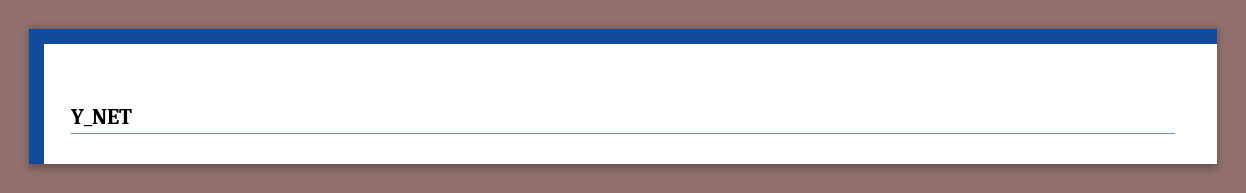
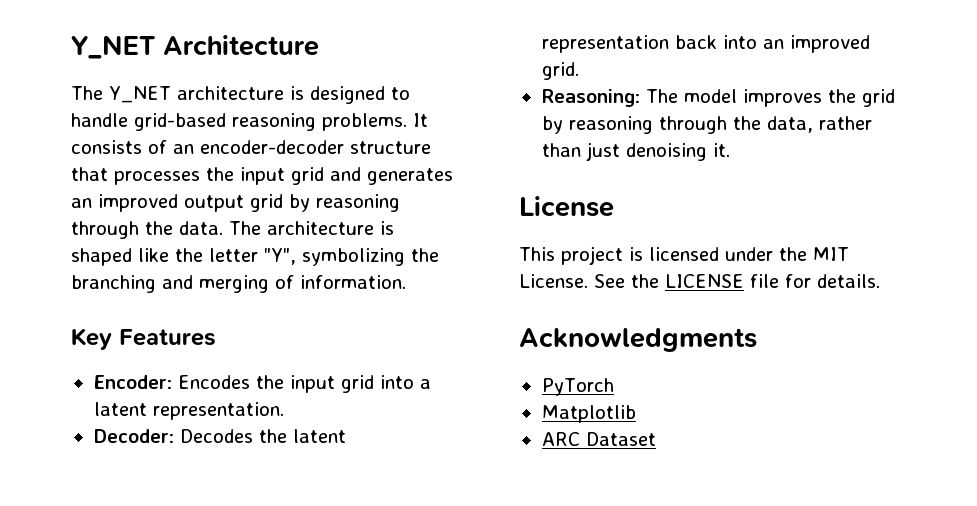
[70,109,132,127] Y_NET -> [71,35,319,59] [71,86,410,104] [71,113,428,131] [71,140,431,154] [71,167,453,185] [71,194,400,212] [71,221,394,239] [71,248,439,266] [71,275,406,293] [71,328,216,350] [93,375,431,393] [93,402,284,420] [93,429,346,443] [541,35,870,53] [541,62,579,80] [541,89,895,107] [541,116,872,134] [541,142,730,161] [519,196,614,217] [519,246,849,265] [519,274,880,288] [519,328,757,352] [541,378,614,396] [541,405,636,423] [541,432,656,446] Y_NET Architecture // The Y_NET architecture is designed to handle grid-based reasoning problems. It consists of an encoder-decoder structure that processes the input grid and generates an improved output grid by reasoning through the data. The architecture is shaped like the letter "Y", symbolizing the branching and merging of information. // Key Features // Encoder: Encodes the input grid into a latent representation. // Decoder: Decodes the latent representation back into an improved grid. // Reasoning: The model improves the grid by reasoning through the data, rather than just denoising it. // License // This project is licensed under the MIT License. See the LICENSE file for details. // Acknowledgments // PyTorch // Matplotlib // ARC Dataset

